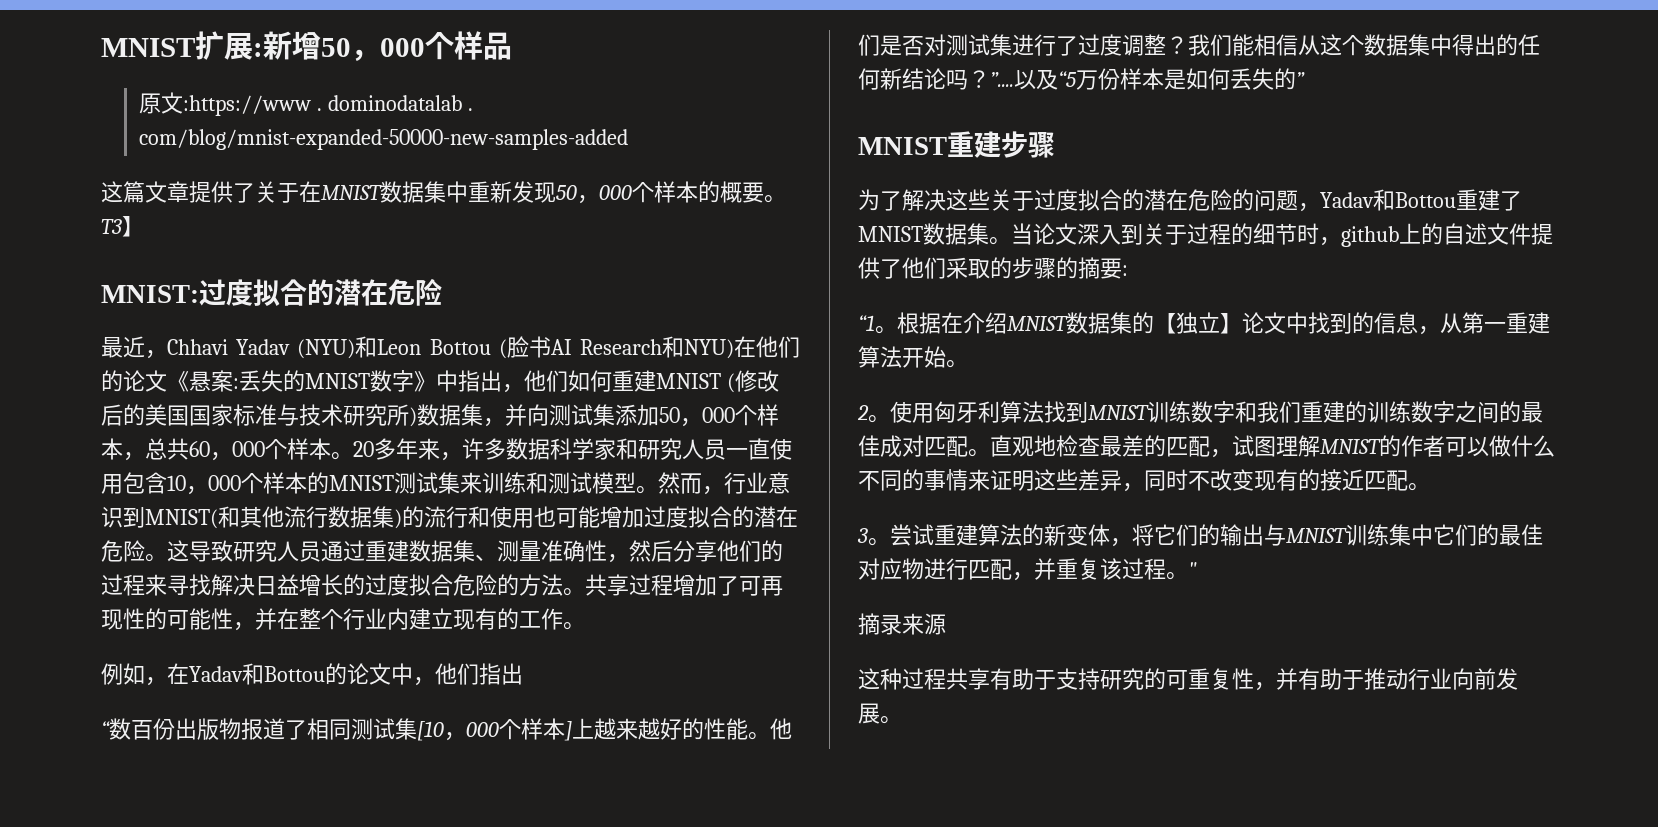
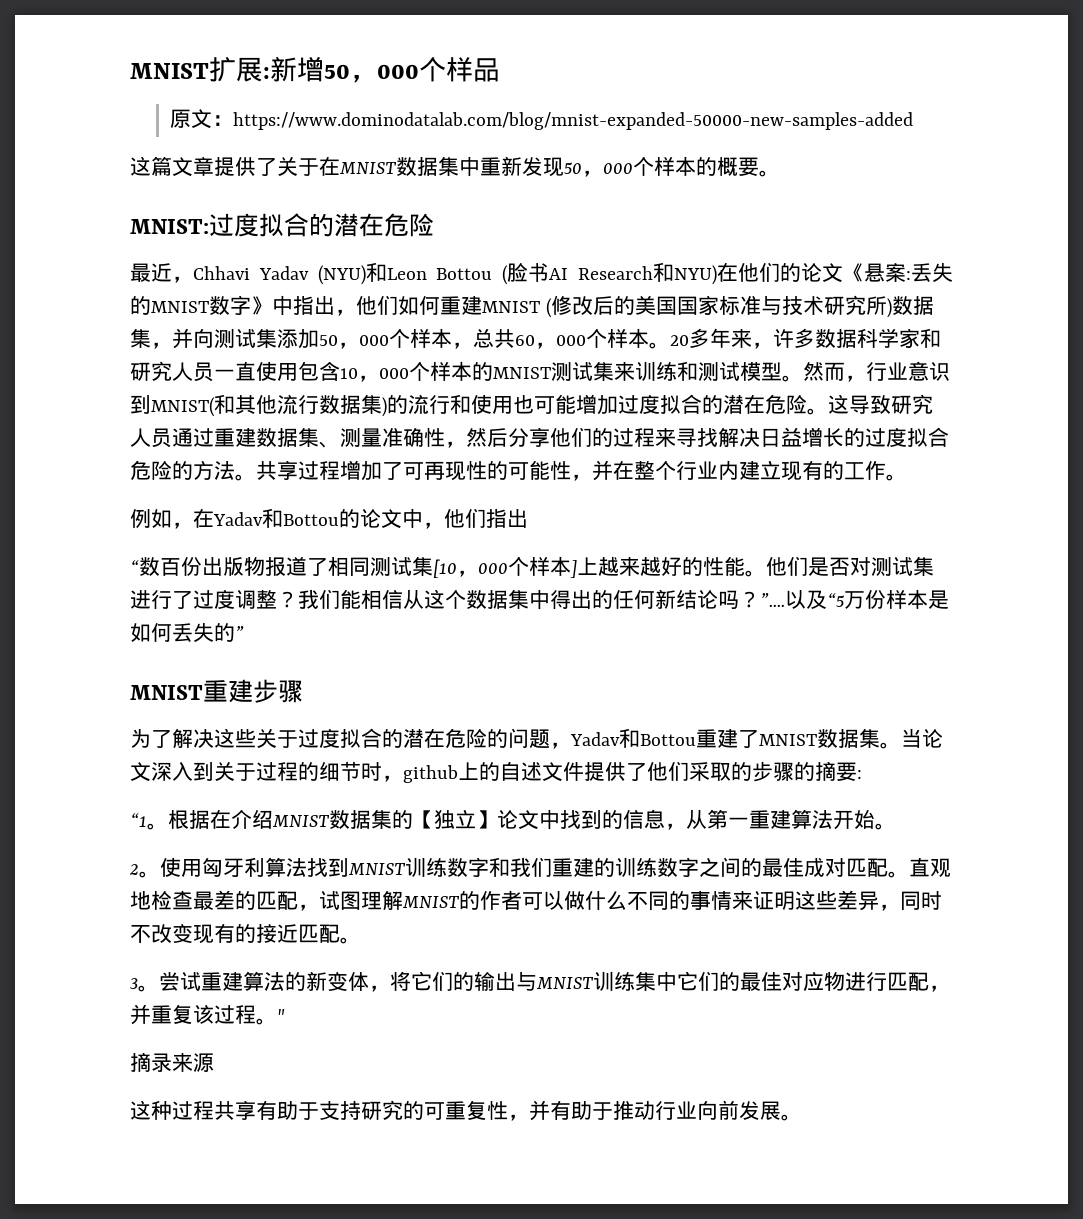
[182,95,473,116] [138,129,628,150] :https://www . dominodatalab . com/blog/mnist-expanded-50000-new-samples-added -> [212,112,914,130] ：https://www.dominodatalab.com/blog/mnist-expanded-50000-new-samples-added
[101,216,144,237] T3】 -> (780, 173) none

